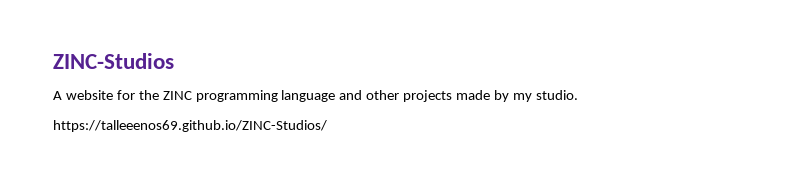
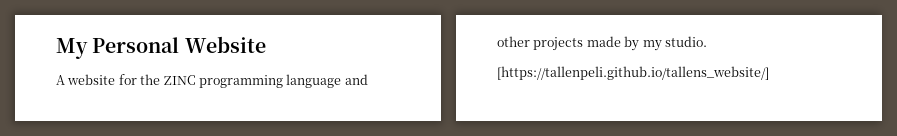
[53,53,174,69] ZINC-Studios -> [56,36,266,59] My Personal Website
[53,120,327,132] https://talleeenos69.github.io/ZINC-Studios/ -> [497,66,769,80] [https://tallenpeli.github.io/tallens_website/]

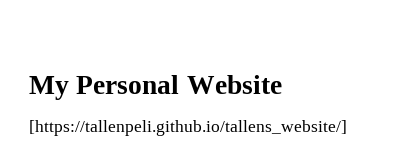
[56,74,368,88] [497,36,707,51] // A website for the ZINC programming language and other projects made by my studio. -> (282, 84) none

